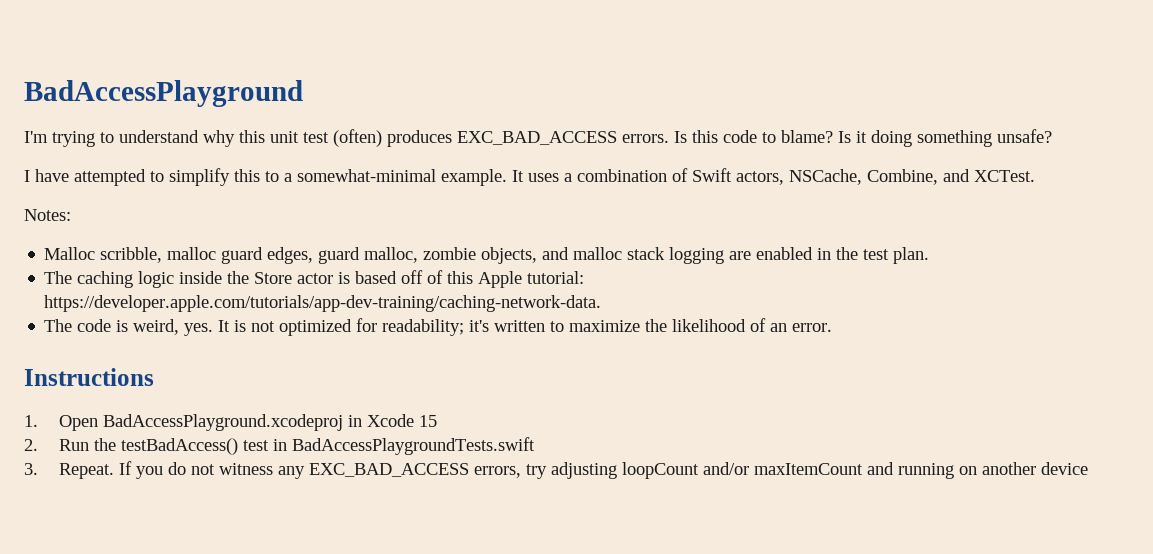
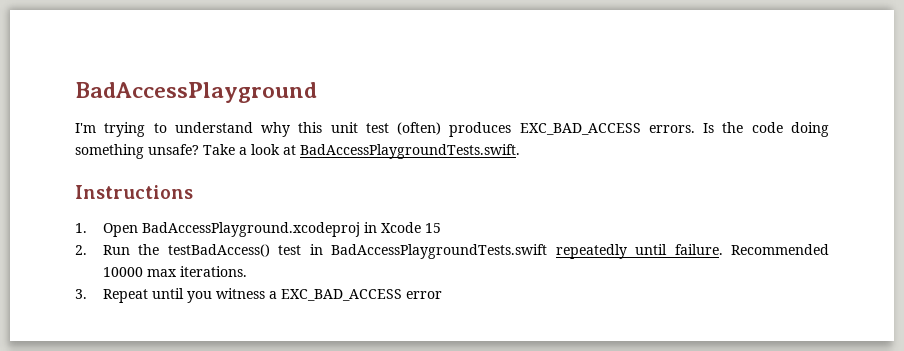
[692,129,1052,147] [24,168,1035,186] [24,209,71,221] [44,247,930,264] [44,270,585,288] [44,295,602,312] [44,318,833,336] this code to blame? Is it doing something unsafe? // I have attempted to simplify this to a somewhat-minimal example. It uses a combination of Swift actors, NSCache, Combine, and XCTest. // Notes: // Malloc scribble, malloc guard edges, guard malloc, zombie objects, and malloc stack logging are enabled in the test plan. // The caching logic inside the Store actor is based off of this Apple tutorial: https://developer.apple.com/tutorials/app-dev-training/caching-network-data. // The code is weird, yes. It is not optimized for readability; it's written to maximize the likelihood of an error. -> [722,122,829,137] [75,144,520,159] the code doing something unsafe? Take a look at BadAccessPlaygroundTests.swift.
[24,461,1089,479] // 3. Repeat. If you do not witness any EXC_BAD_ACCESS errors, try adjusting loopCount and/or maxItemCount and running on another device -> [555,244,830,259] [102,266,247,277] [75,288,442,303] repeatedly until failure. Recommended 10000 max iterations. // 3. Repeat until you witness a EXC_BAD_ACCESS error

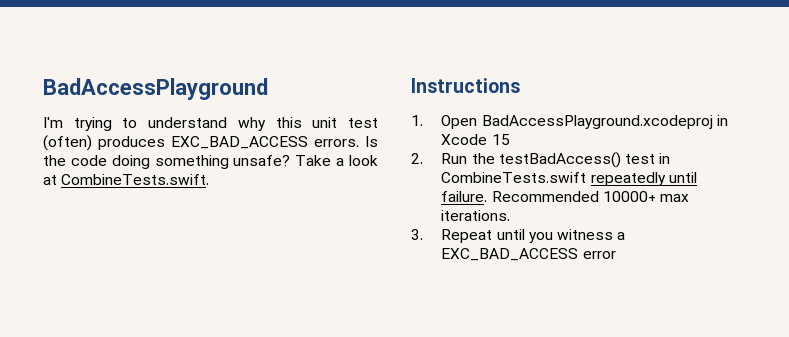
[300,144,520,159] BadAccessPlaygroundTests.swift. -> [61,174,210,185] CombineTests.swift.
[331,244,548,259] BadAccessPlaygroundTests.swift -> [441,172,587,183] CombineTests.swift
[102,267,143,277] 10000 -> [602,191,656,202] 10000+

